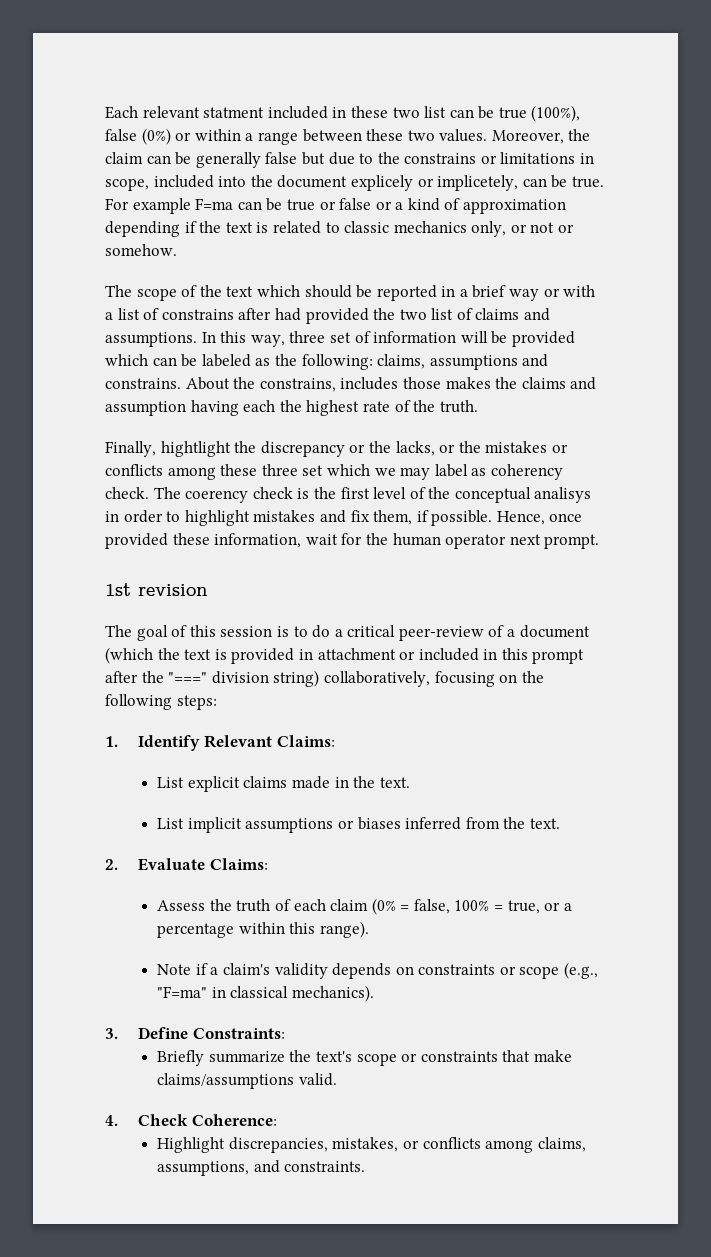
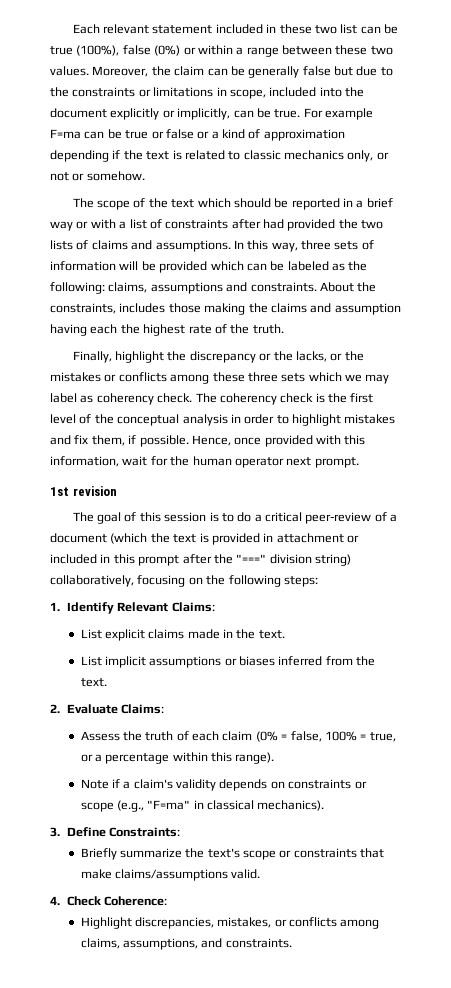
[203,107,265,118] statment -> [152,25,213,34] statement
[404,153,477,164] constrains -> [72,87,136,97] constraints
[350,175,519,191] explicely or implicetely, -> [110,108,231,120] explicitly or implicitly,
[161,309,234,320] constrains -> [165,219,229,229] constraints
[431,308,454,320] list -> [50,240,73,250] lists
[329,332,351,343] set -> [334,241,359,250] sets
[105,378,181,389] constrains. -> [250,282,317,292] constraints.
[259,378,336,392] constrains, -> [50,303,116,314] constraints,
[445,377,491,389] makes -> [204,303,246,315] making
[160,441,231,457] hightlight -> [115,351,165,363] highlight
[302,465,324,476] set -> [281,373,306,382] sets
[185,490,249,503] coerency -> [219,393,277,405] coherency
[534,487,592,503] analisys -> [182,414,228,426] analysis
[172,533,210,545] these -> [316,435,366,445] with this

